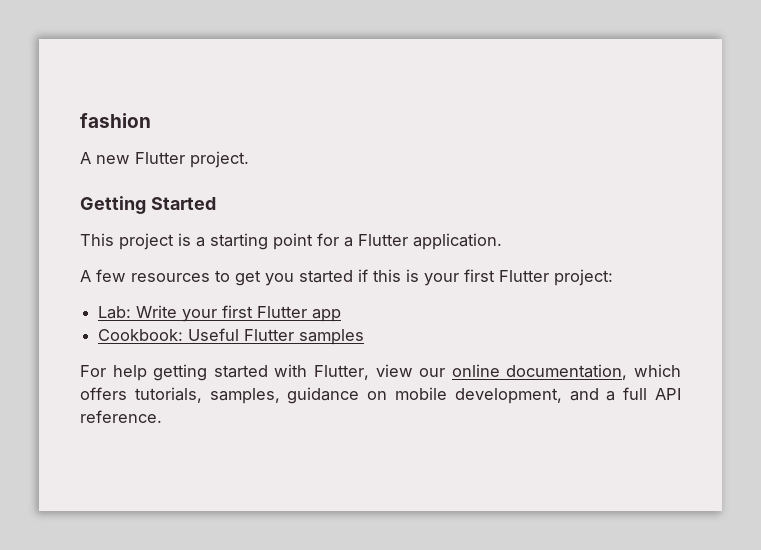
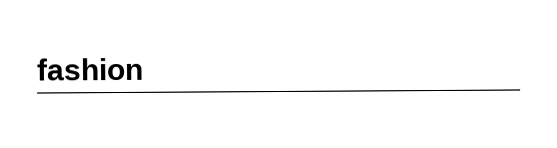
[80,151,249,168] [80,196,216,214] [80,233,502,250] [80,269,613,286] [98,305,342,322] [98,328,365,345] [80,364,682,381] [80,387,681,404] [80,410,162,423] // A new Flutter project. // Getting Started // This project is a starting point for a Flutter application. // A few resources to get you started if this is your first Flutter project: // Lab: Write your first Flutter app // Cookbook: Useful Flutter samples // For help getting started with Flutter, view our online documentation, which offers tutorials, samples, guidance on mobile development, and a full API reference. -> (144, 69) none

